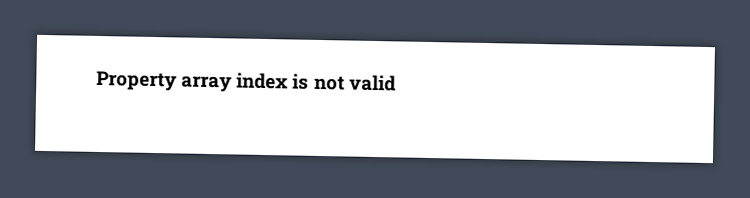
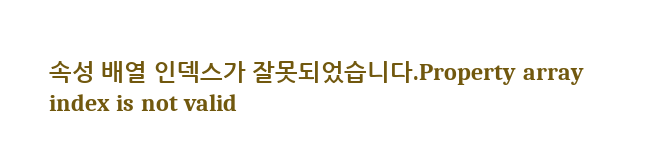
[96,70,177,92] Property -> [49,61,517,85] 속성 배열 인덱스가 잘못되었습니다.Property

